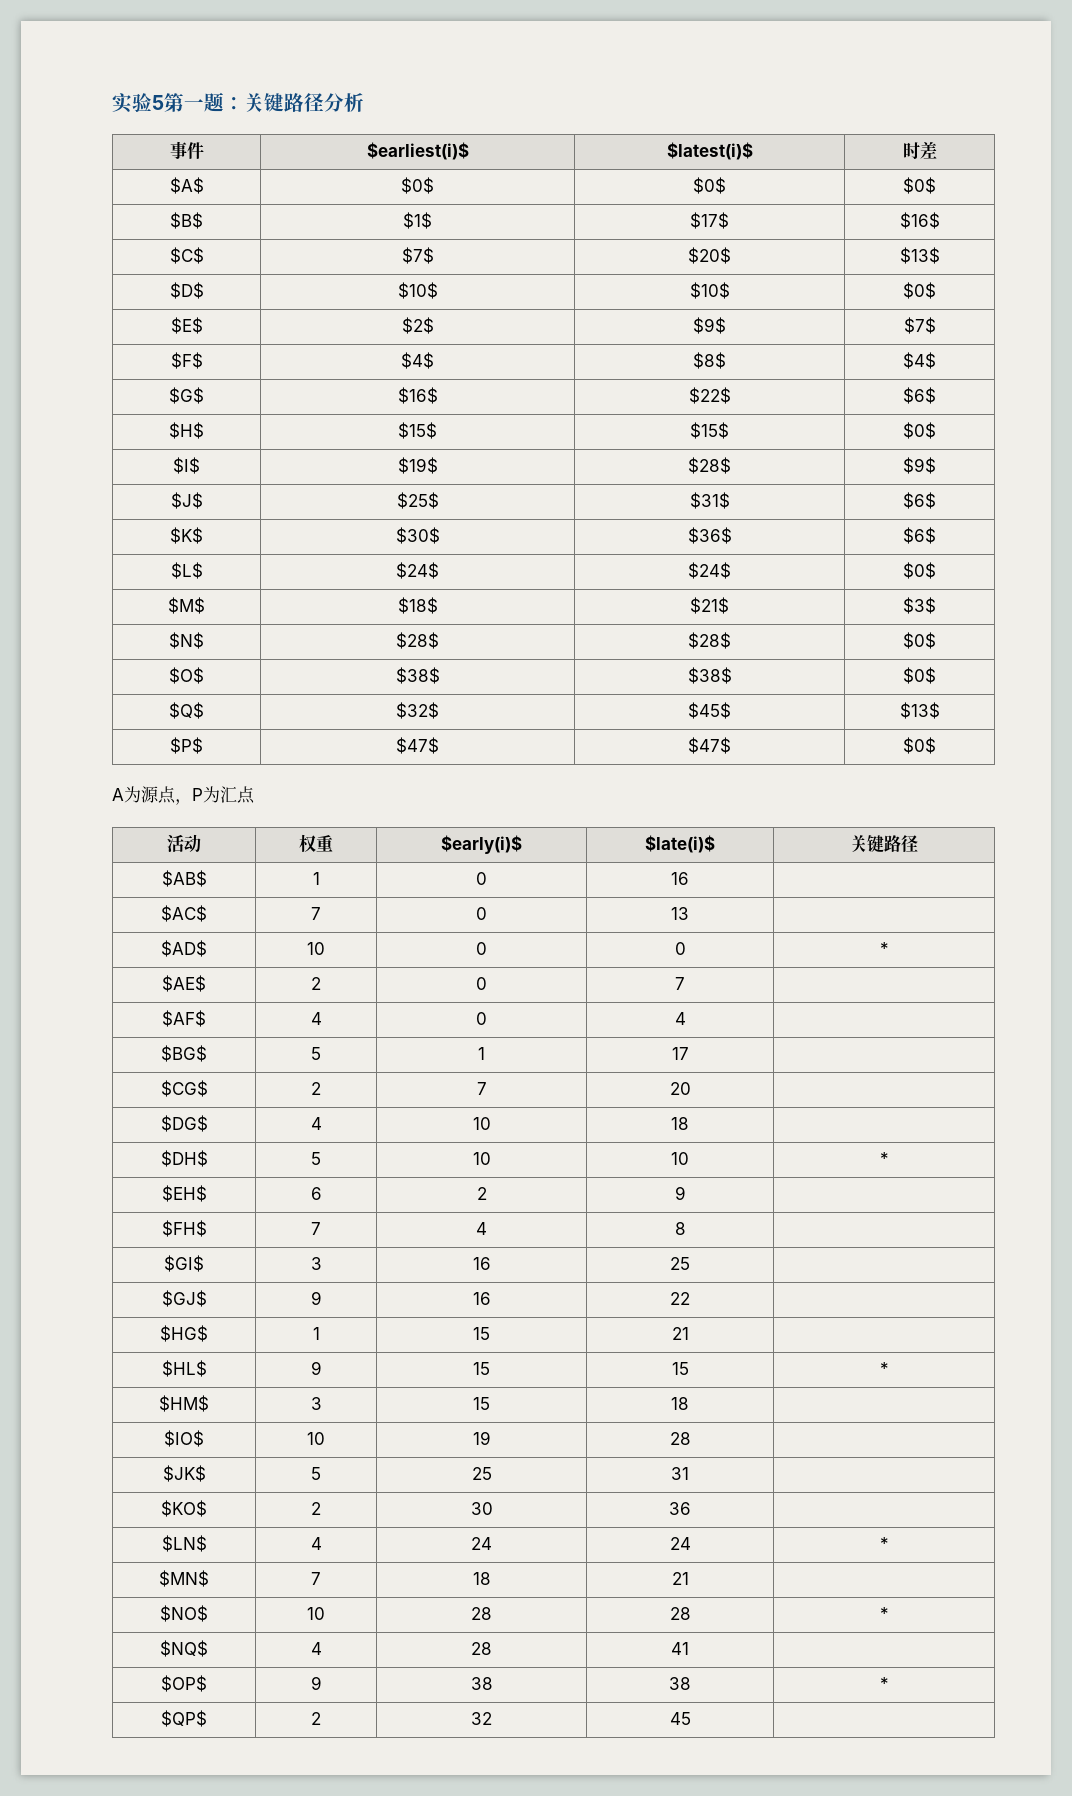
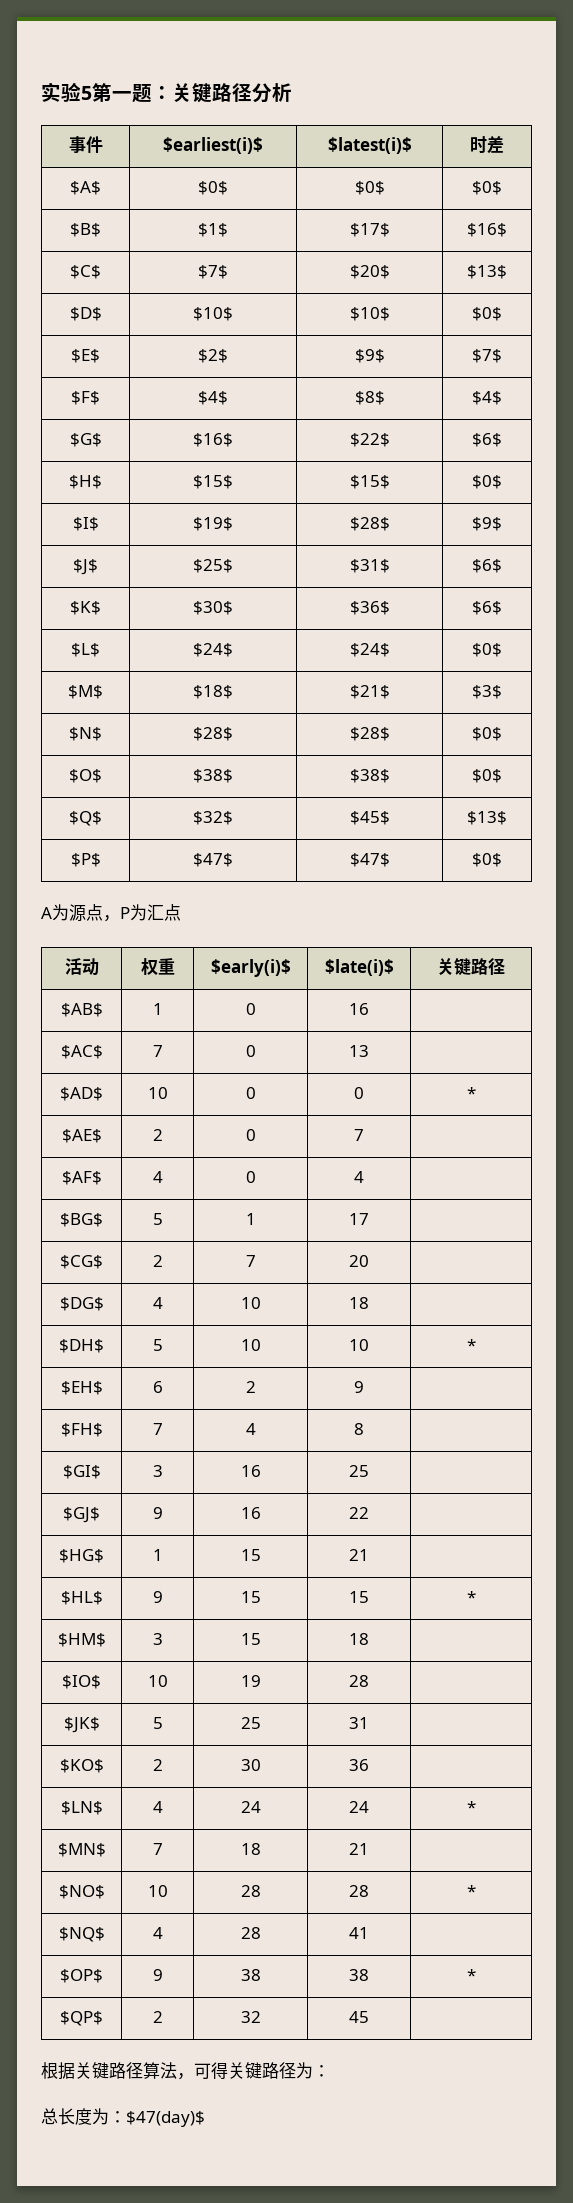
(691, 1718) none -> [41,2062,330,2080] [41,2108,205,2127] // 根据关键路径算法，可得关键路径为： // 总长度为：$47(day)$

